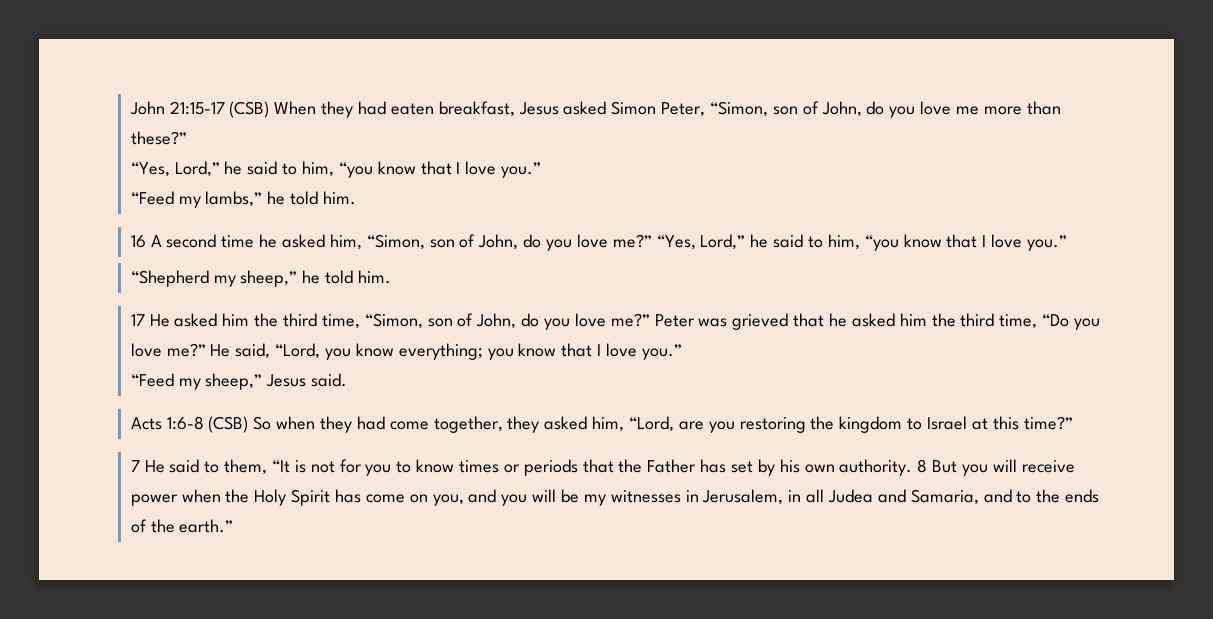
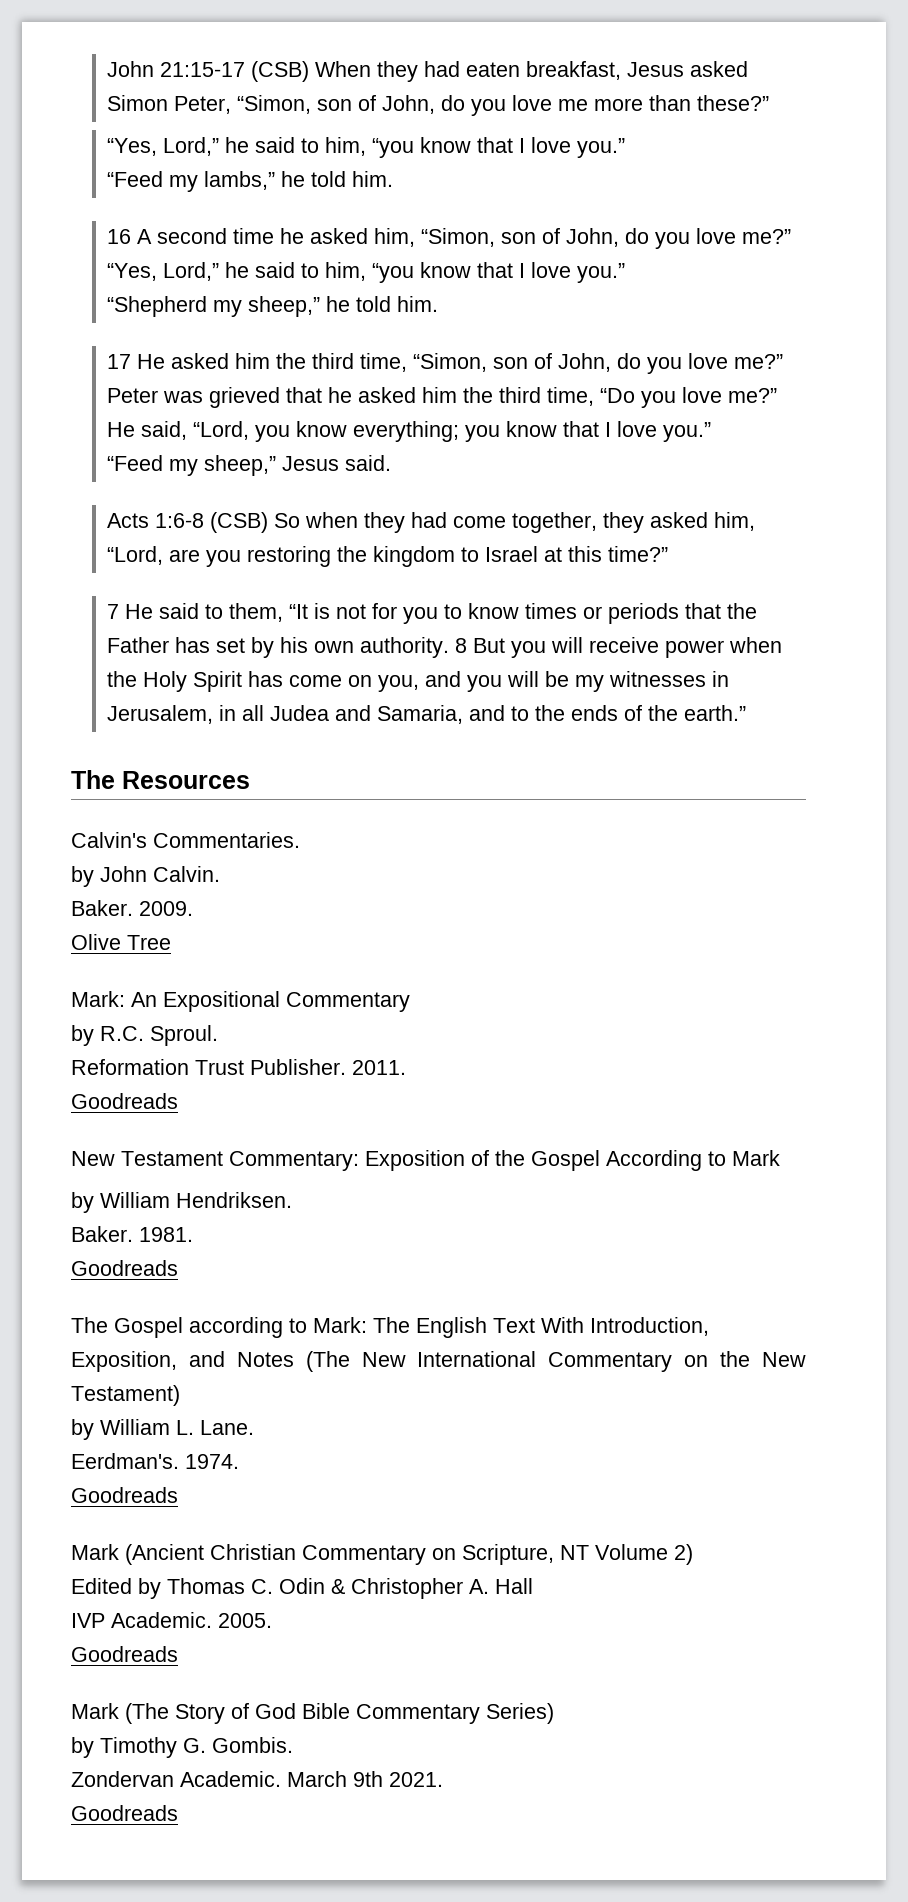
(234, 526) none -> [71,770,250,789] [71,832,300,848] [71,866,220,887] [71,900,193,916] [71,934,171,950] [71,991,410,1012] [71,1025,218,1046] [71,1059,406,1075] [71,1093,178,1109] [71,1150,780,1171] [71,1192,292,1213] [71,1226,193,1242] [71,1260,178,1276] [71,1317,709,1338] [71,1351,807,1372] [71,1385,180,1406] [71,1419,254,1440] [71,1453,239,1469] [71,1487,178,1503] [71,1544,693,1565] [71,1578,533,1599] [71,1612,272,1628] [71,1646,178,1662] [71,1703,554,1724] [71,1737,293,1758] [71,1771,443,1787] [71,1805,178,1821] // The Resources // Calvin's Commentaries. // by John Calvin. // Baker. 2009. // Olive Tree // Mark: An Expositional Commentary // by R.C. Sproul. // Reformation Trust Publisher. 2011. // Goodreads // New Testament Commentary: Exposition of the Gospel According to Mark // by William Hendriksen. // Baker. 1981. // Goodreads // The Gospel according to Mark: The English Text With Introduction, Exposition, and Notes (The New International Commentary on the New Testament) // by William L. Lane. // Eerdman's. 1974. // Goodreads // Mark (Ancient Christian Commentary on Scripture, NT Volume 2) // Edited by Thomas C. Odin & Christopher A. Hall // IVP Academic. 2005. // Goodreads // Mark (The Story of God Bible Commentary Series) // by Timothy G. Gombis. // Zondervan Academic. March 9th 2021. // Goodreads

